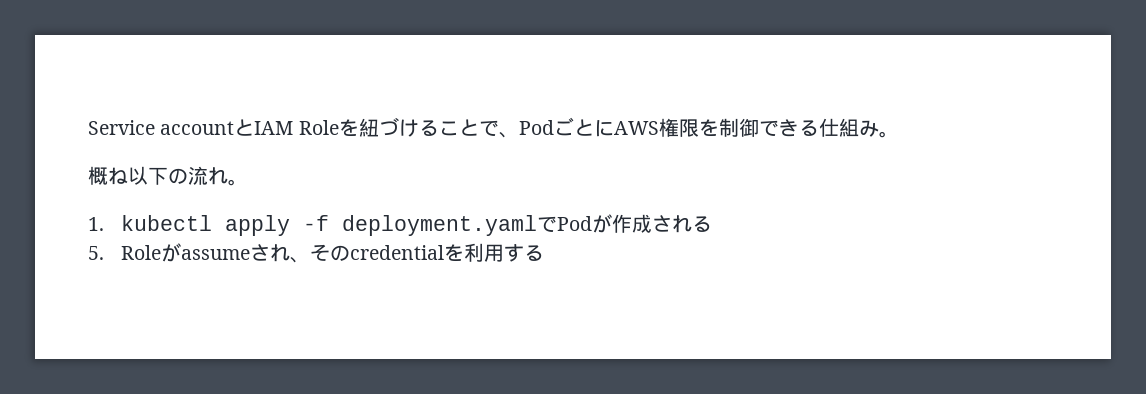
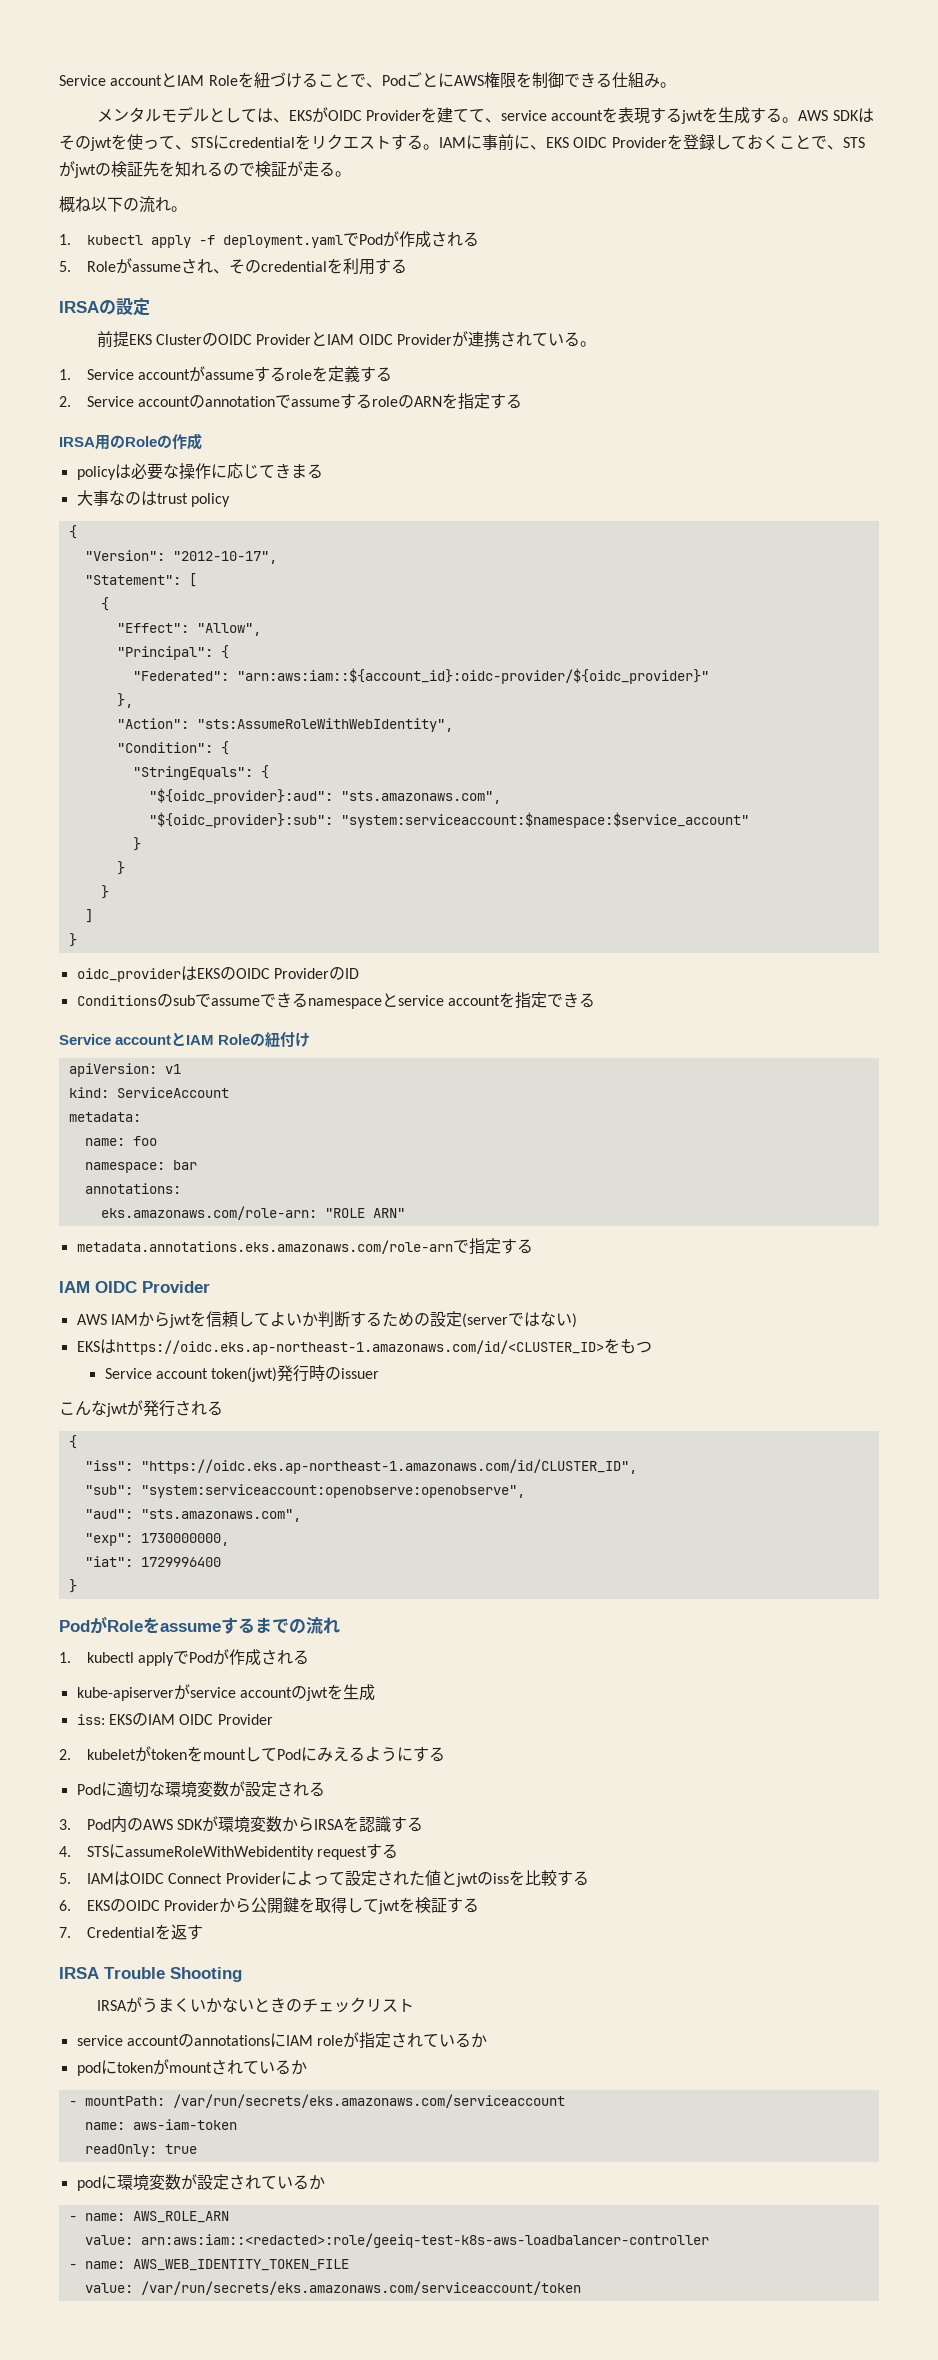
(899, 134) none -> [96,106,874,124] [59,134,865,151] [59,161,351,178] // メンタルモデルとしては、EKSがOIDC Providerを建てて、service accountを表現するjwtを生成する。AWS SDKはそのjwtを使って、STSにcredentialをリクエストする。IAMに事前に、EKS OIDC Providerを登録しておくことで、STSがjwtの検証先を知れるので検証が走る。
(545, 253) none -> [59,298,150,316] [96,331,597,348] [59,366,393,382] [59,393,523,410] [59,433,202,450] [76,463,323,480] [76,490,230,507] [68,525,77,539] [84,550,277,564] [84,573,197,587] [100,597,109,611] [116,623,261,636] [116,645,229,660] [132,668,709,684] [116,693,133,708] [116,718,453,732] [116,741,229,755] [132,765,269,780] [148,788,501,804] [148,812,749,828] [132,837,141,851] [116,861,125,875] [100,885,109,899] [84,909,93,923] [68,933,77,947] [76,966,359,982] [76,992,595,1009] [59,1032,311,1048] [68,1063,181,1077] [68,1087,229,1098] [68,1112,141,1122] [84,1136,157,1146] [84,1160,197,1173] [84,1183,181,1194] [100,1206,405,1220] [76,1238,533,1255] [59,1281,210,1293] [76,1311,577,1328] [76,1338,652,1355] [104,1365,380,1382] [59,1400,223,1417] [68,1435,77,1449] [84,1459,637,1474] [84,1484,525,1498] [84,1509,301,1522] [84,1533,229,1546] [84,1556,221,1567] [68,1579,77,1593] [59,1616,340,1634] [59,1649,310,1666] [76,1684,375,1701] [76,1713,273,1726] [59,1746,445,1762] [76,1781,325,1798] [59,1816,424,1833] [59,1843,399,1860] [59,1870,589,1887] [59,1897,480,1914] [59,1924,203,1940] [59,1967,242,1982] [96,1997,414,2013] [76,2032,488,2049] [76,2059,307,2076] [68,2094,565,2108] [84,2119,237,2130] [84,2144,197,2157] [76,2174,325,2191] [68,2211,229,2223] [84,2233,709,2248] [68,2259,349,2271] [84,2281,581,2295] // IRSAの設定 // 前提EKS ClusterのOIDC ProviderとIAM OIDC Providerが連携されている。 // 1. Service accountがassumeするroleを定義する // 2. Service accountのannotationでassumeするroleのARNを指定する // IRSA用のRoleの作成 // policyは必要な操作に応じてきまる // 大事なのはtrust policy // { // "Version": "2012-10-17", // "Statement": [ // { // "Effect": "Allow", // "Principal": { // "Federated": "arn:aws:iam::${account_id}:oidc-provider/${oidc_provider}" // }, // "Action": "sts:AssumeRoleWithWebIdentity", // "Condition": { // "StringEquals": { // "${oidc_provider}:aud": "sts.amazonaws.com", // "${oidc_provider}:sub": "system:serviceaccount:$namespace:$service_account" // } // } // } // ] // } // oidc_providerはEKSのOIDC ProviderのID // Conditionsのsubでassumeできるnamespaceとservice accountを指定できる // Service accountとIAM Roleの紐付け // apiVersion: v1 // kind: ServiceAccount // metadata: // name: foo // namespace: bar // annotations: // eks.amazonaws.com/role-arn: "ROLE ARN" // metadata.annotations.eks.amazonaws.com/role-arnで指定する // IAM OIDC Provider // AWS IAMからjwtを信頼してよいか判断するための設定(serverではない) // EKSはhttps://oidc.eks.ap-northeast-1.amazonaws.com/id/<CLUSTER_ID>をもつ // Service account token(jwt)発行時のissuer // こんなjwtが発行される // { // "iss": "https://oidc.eks.ap-northeast-1.amazonaws.com/id/CLUSTER_ID", // "sub": "system:serviceaccount:openobserve:openobserve", // "aud": "sts.amazonaws.com", // "exp": 1730000000, // "iat": 1729996400 // } // PodがRoleをassumeするまでの流れ // 1. kubectl applyでPodが作成される // kube-apiserverがservice accountのjwtを生成 // iss: EKSのIAM OIDC Provider // 2. kubeletがtokenをmountしてPodにみえるようにする // Podに適切な環境変数が設定される // 3. Pod内のAWS SDKが環境変数からIRSAを認識する // 4. STSにassumeRoleWithWebidentity requestする // 5. IAMはOIDC Connect Providerによって設定された値とjwtのissを比較する // 6. EKSのOIDC Providerから公開鍵を取得してjwtを検証する // 7. Credentialを返す // IRSA Trouble Shooting // IRSAがうまくいかないときのチェックリスト // service accountのannotationsにIAM roleが指定されているか // podにtokenがmountされているか // - mountPath: /var/run/secrets/eks.amazonaws.com/serviceaccount // name: aws-iam-token // readOnly: true // podに環境変数が設定されているか // - name: AWS_ROLE_ARN // value: arn:aws:iam::<redacted>:role/geeiq-test-k8s-aws-loadbalancer-controller // - name: AWS_WEB_IDENTITY_TOKEN_FILE // value: /var/run/secrets/eks.amazonaws.com/serviceaccount/token

